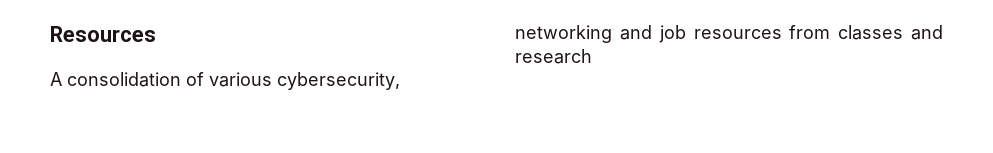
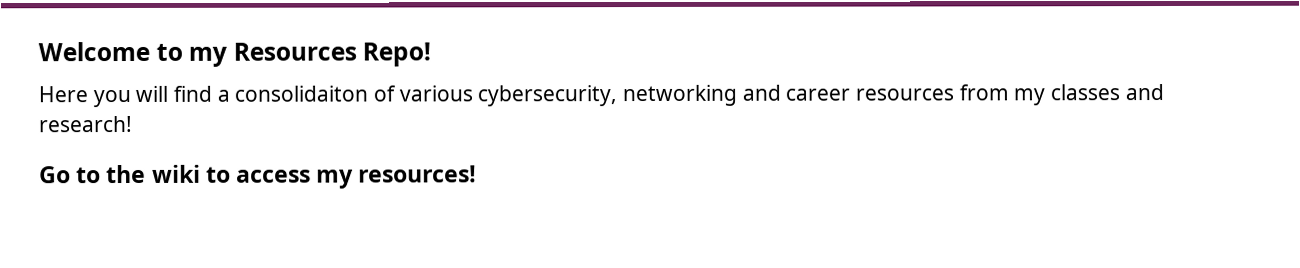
[50,26,156,42] [50,72,181,87] Resources // A consolidation -> [38,41,432,67] [38,85,369,108] Welcome to my Resources Repo! // Here you will find a consolidaiton
[658,25,686,43] job -> [785,88,851,101] career
(831, 32) none -> [1013,88,1046,106] my
[515,49,592,64] research -> [38,115,132,133] [39,164,478,189] research! // Go to the wiki to access my resources!

